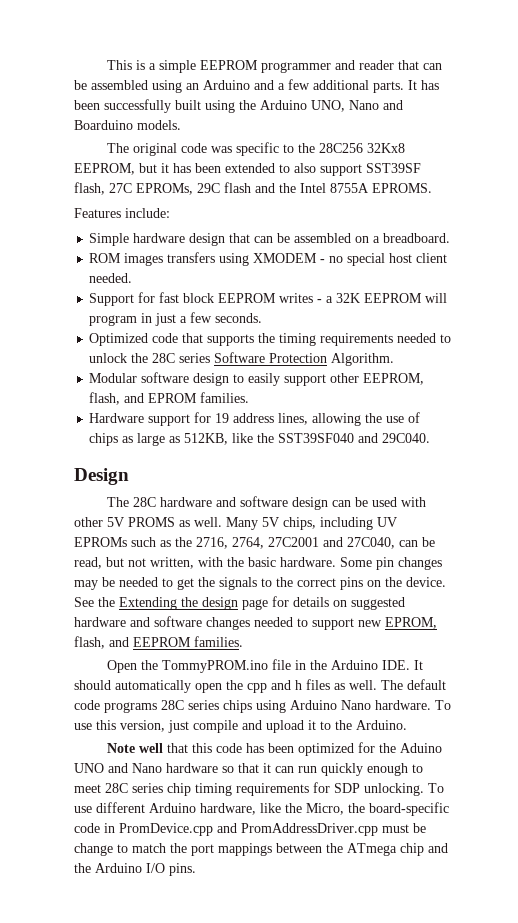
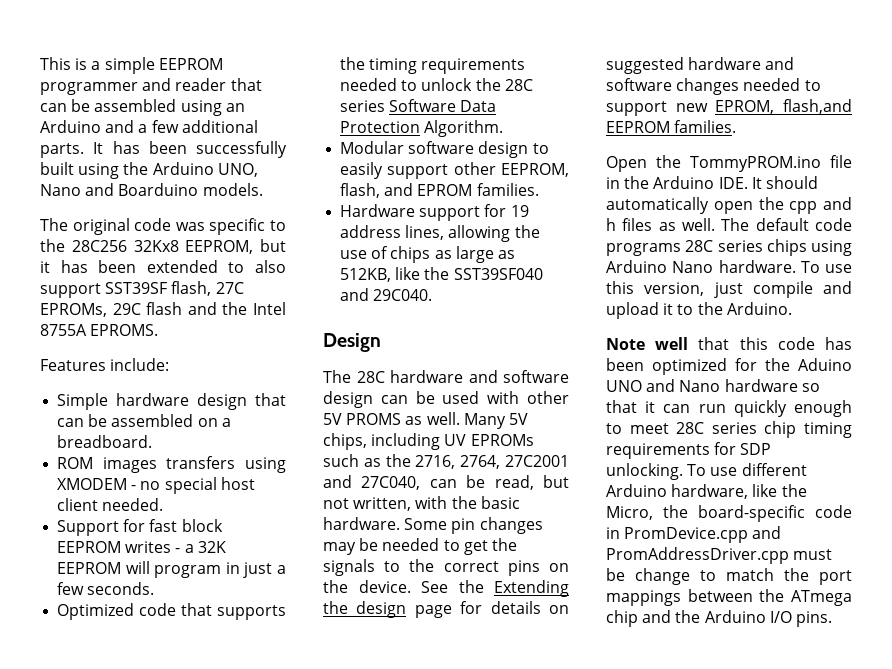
(266, 357) none -> [460,100,497,112] Data
[74,636,129,649] flash, and -> [783,99,852,114] flash,and

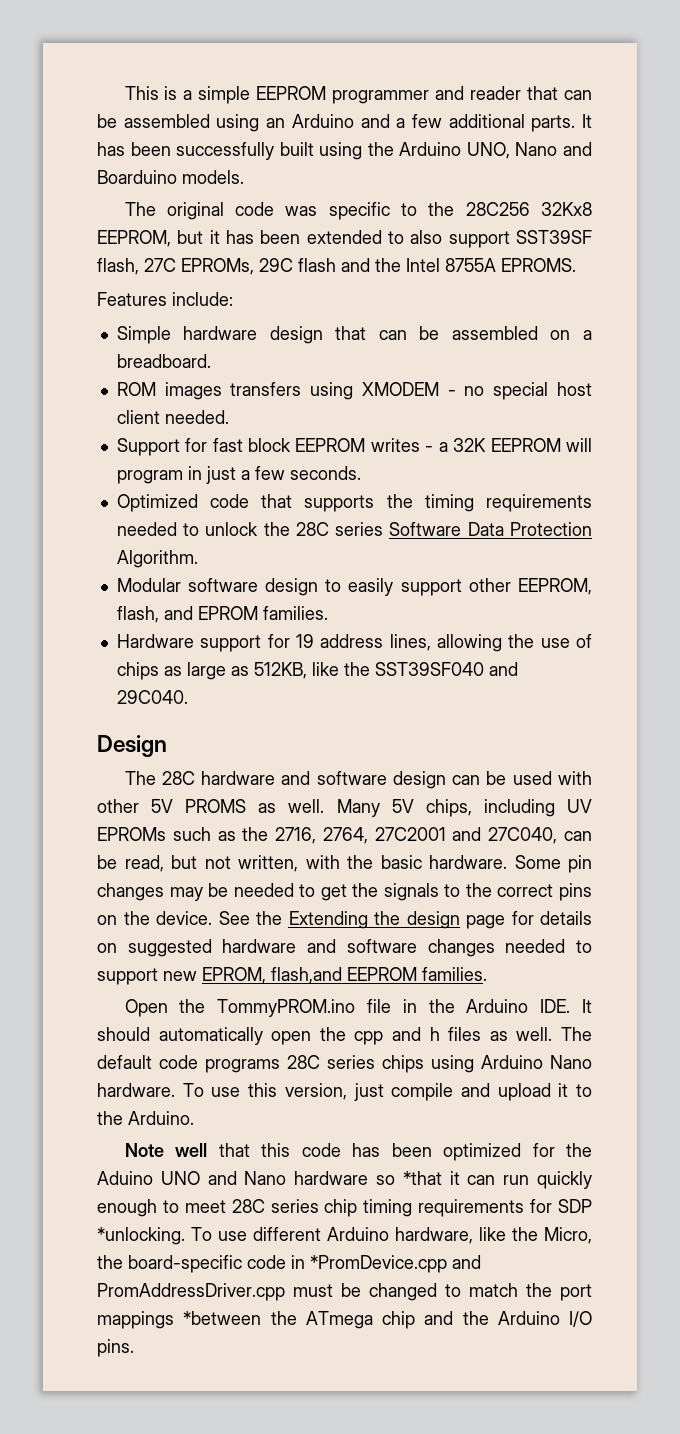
[606,400,637,413] that -> [402,1171,442,1185] *that
[606,463,683,480] unlocking. -> [97,1227,185,1245] *unlocking.
[624,527,749,543] PromDevice.cpp -> [310,1255,447,1273] *PromDevice.cpp
[635,568,690,585] change -> [369,1283,437,1301] changed
[687,589,753,602] between -> [183,1311,262,1325] *between

